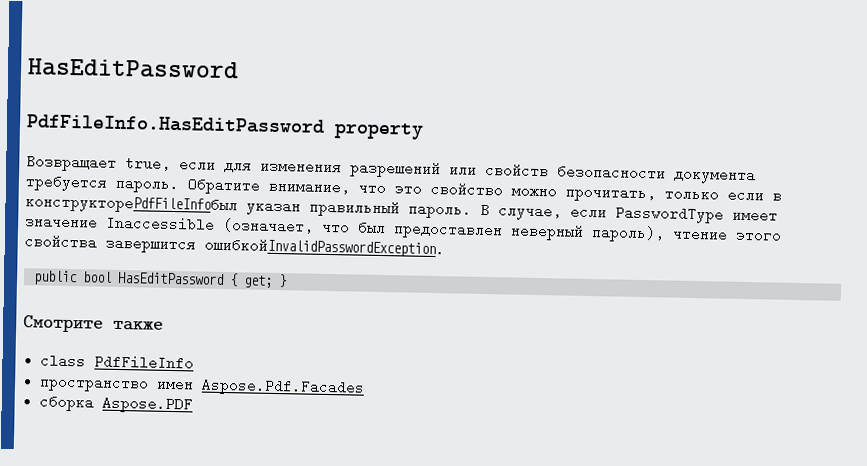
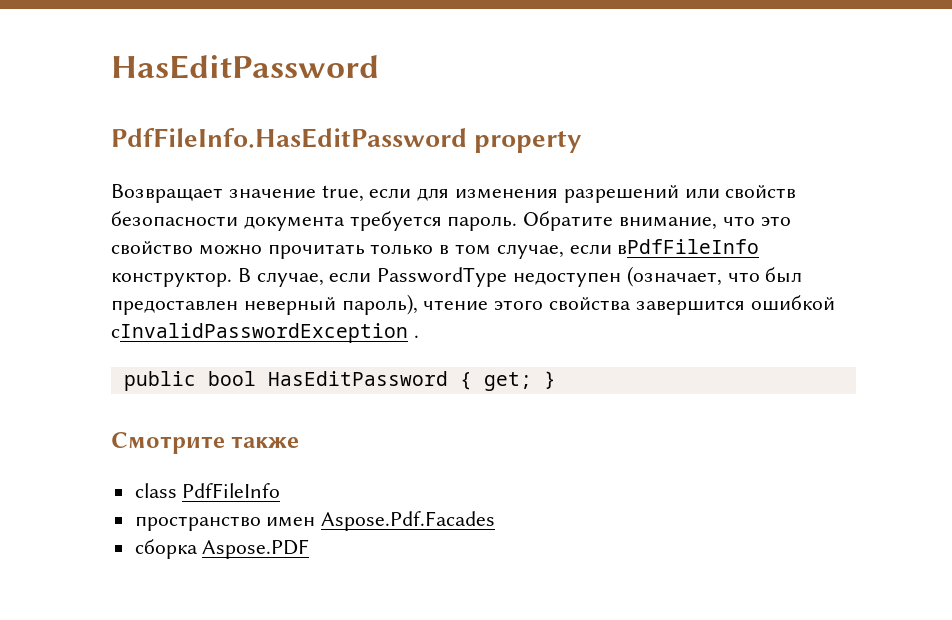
(117, 162) none -> [228,189,316,198] значение
[565,182,782,204] [25,192,472,219] прочитать, только если в конструктореPdfFileInfoбыл указан правильный пароль. -> [267,239,760,259] [111,272,232,287] прочитать только в том случае, если вPdfFileInfo конструктор.
[732,205,778,224] [24,212,215,232] имеет значение Inaccessible -> [513,272,622,287] недоступен
[204,235,445,258] ошибкойInvalidPasswordException. -> [750,295,835,311] [111,323,419,343] ошибкой сInvalidPasswordException .

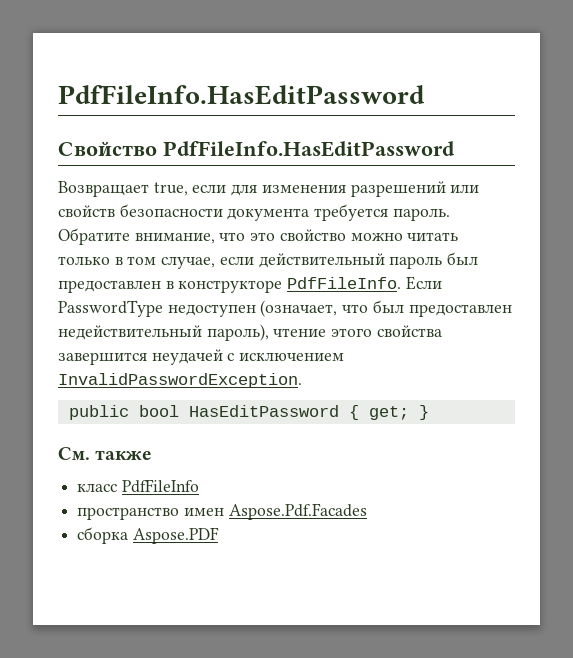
[111,55,379,79] [111,128,583,153] HasEditPassword // PdfFileInfo.HasEditPassword property -> [58,85,425,105] [58,141,455,157] PdfFileInfo.HasEditPassword // Свойство PdfFileInfo.HasEditPassword
[228,189,316,198] значение -> (149, 189) none
[267,244,365,259] прочитать -> [407,232,459,241] читать
[617,239,760,255] [111,268,372,287] вPdfFileInfo конструктор. В случае, если -> [258,252,479,269] [58,276,442,293] действительный пароль был предоставлен в конструкторе PdfFileInfo. Если
[243,297,336,315] неверный -> [58,325,202,340] недействительный
[750,295,835,311] [111,323,419,343] ошибкой сInvalidPasswordException . -> [151,349,345,365] [58,373,302,388] неудачей с исключением InvalidPasswordException.
[111,432,225,454] Смотрите -> [58,447,90,460] См.
[134,483,177,498] class -> [77,483,118,492] класс

